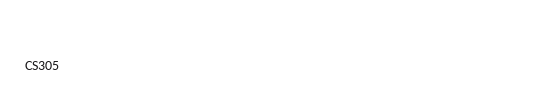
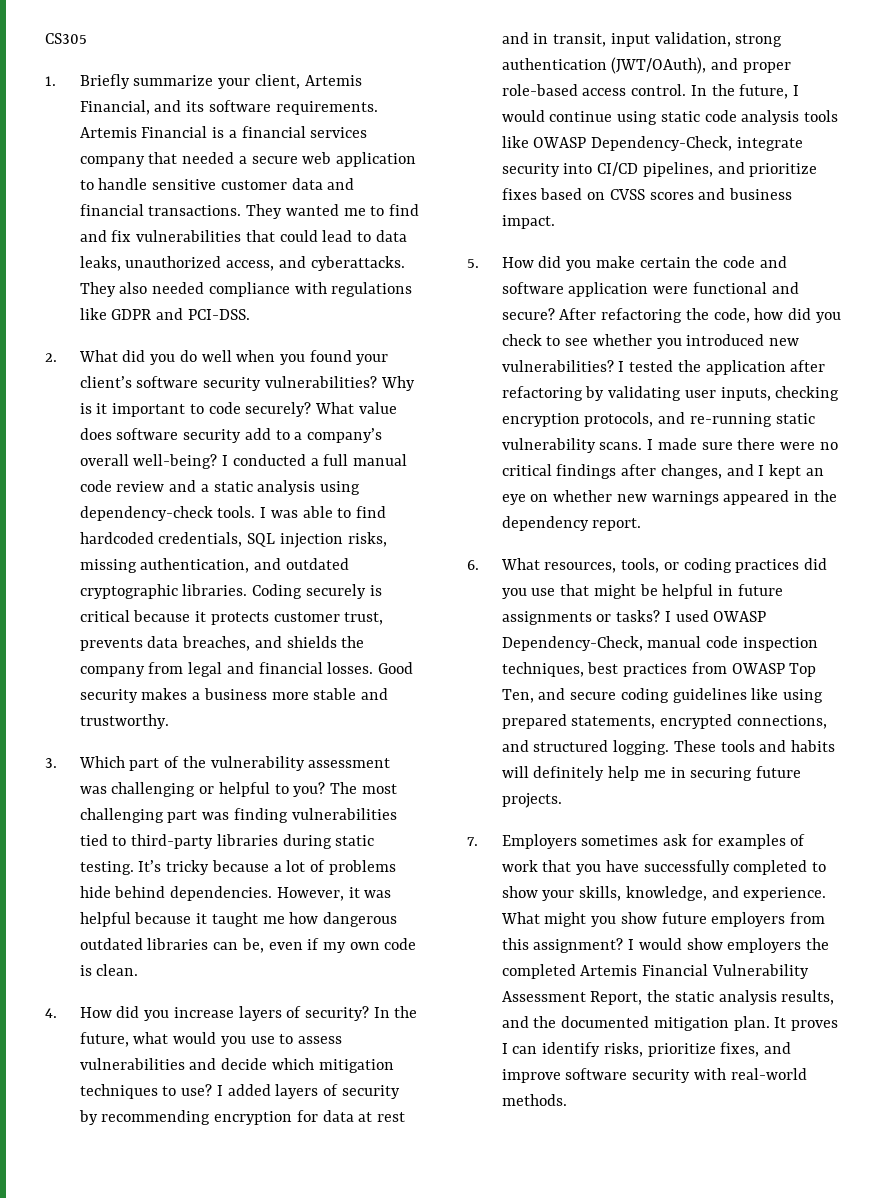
(59, 65) none -> [45,74,362,89] [79,100,378,115] [79,126,368,138] [79,152,417,167] [79,178,355,190] [79,204,420,219] [79,230,407,242] [79,256,405,271] [79,282,413,297] [79,308,250,320] [45,350,389,365] [79,376,415,391] [79,402,397,417] [79,428,383,443] [79,454,408,469] [79,480,361,495] [79,506,387,521] [79,532,387,548] [79,558,349,573] [79,584,382,599] [79,610,384,625] [79,636,365,651] [79,662,414,677] [79,688,389,703] [79,714,169,729] [45,756,391,771] [79,782,397,797] [79,808,397,823] [79,834,375,849] [79,860,396,875] [79,886,392,901] [79,912,398,927] [79,938,417,953] [79,964,139,976] [45,1006,418,1021] [79,1032,343,1047] [79,1058,394,1073] [79,1084,400,1099] [78,1110,406,1125] [501,32,783,47] [501,57,791,74] [501,84,800,99] [501,110,839,125] [501,136,803,151] [501,162,818,177] [501,188,793,200] [501,215,555,229] [467,256,787,271] [501,282,799,297] [501,308,841,323] [501,334,800,349] [501,360,826,375] [501,386,840,401] [501,412,815,427] [501,438,838,453] [501,464,824,479] [501,490,837,505] [501,516,642,531] [467,558,828,573] [501,584,783,599] [501,610,767,625] [501,636,818,651] [501,662,817,677] [501,688,824,703] [501,714,827,729] [501,740,836,755] [501,766,802,781] [501,793,562,808] [467,834,806,849] [501,860,827,875] [501,886,827,901] [500,912,826,927] [501,938,830,953] [501,964,809,979] [501,990,835,1005] [501,1016,839,1031] [501,1042,792,1057] [501,1068,807,1083] [501,1094,567,1106] // 1. Briefly summarize your client, Artemis Financial, and its software requirements. Artemis Financial is a financial services company that needed a secure web application to handle sensitive customer data and financial transactions. They wanted me to find and fix vulnerabilities that could lead to data leaks, unauthorized access, and cyberattacks. They also needed compliance with regulations like GDPR and PCI-DSS. // 2. What did you do well when you found your client’s software security vulnerabilities? Why is it important to code securely? What value does software security add to a company’s overall well-being? I conducted a full manual code review and a static analysis using dependency-check tools. I was able to find hardcoded credentials, SQL injection risks, missing authentication, and outdated cryptographic libraries. Coding securely is critical because it protects customer trust, prevents data breaches, and shields the company from legal and financial losses. Good security makes a business more stable and trustworthy. // 3. Which part of the vulnerability assessment was challenging or helpful to you? The most challenging part was finding vulnerabilities tied to third-party libraries during static testing. It’s tricky because a lot of problems hide behind dependencies. However, it was helpful because it taught me how dangerous outdated libraries can be, even if my own code is clean. // 4. How did you increase layers of security? In the future, what would you use to assess vulnerabilities and decide which mitigation techniques to use? I added layers of security by recommending encryption for data at rest and in transit, input validation, strong authentication (JWT/OAuth), and proper role-based access control. In the future, I would continue using static code analysis tools like OWASP Dependency-Check, integrate security into CI/CD pipelines, and prioritize fixes based on CVSS scores and business impact. // 5. How did you make certain the code and software application were functional and secure? After refactoring the code, how did you check to see whether you introduced new vulnerabilities? I tested the application after refactoring by validating user inputs, checking encryption protocols, and re-running static vulnerability scans. I made sure there were no critical findings after changes, and I kept an eye on whether new warnings appeared in the dependency report. // 6. What resources, tools, or coding practices did you use that might be helpful in future assignments or tasks? I used OWASP Dependency-Check, manual code inspection techniques, best practices from OWASP Top Ten, and secure coding guidelines like using prepared statements, encrypted connections, and structured logging. These tools and habits will definitely help me in securing future projects. // 7. Employers sometimes ask for examples of work that you have successfully completed to show your skills, knowledge, and experience. What might you show future employers from this assignment? I would show employers the completed Artemis Financial Vulnerability Assessment Report, the static analysis results, and the documented mitigation plan. It proves I can identify risks, prioritize fixes, and improve software security with real-world methods.

